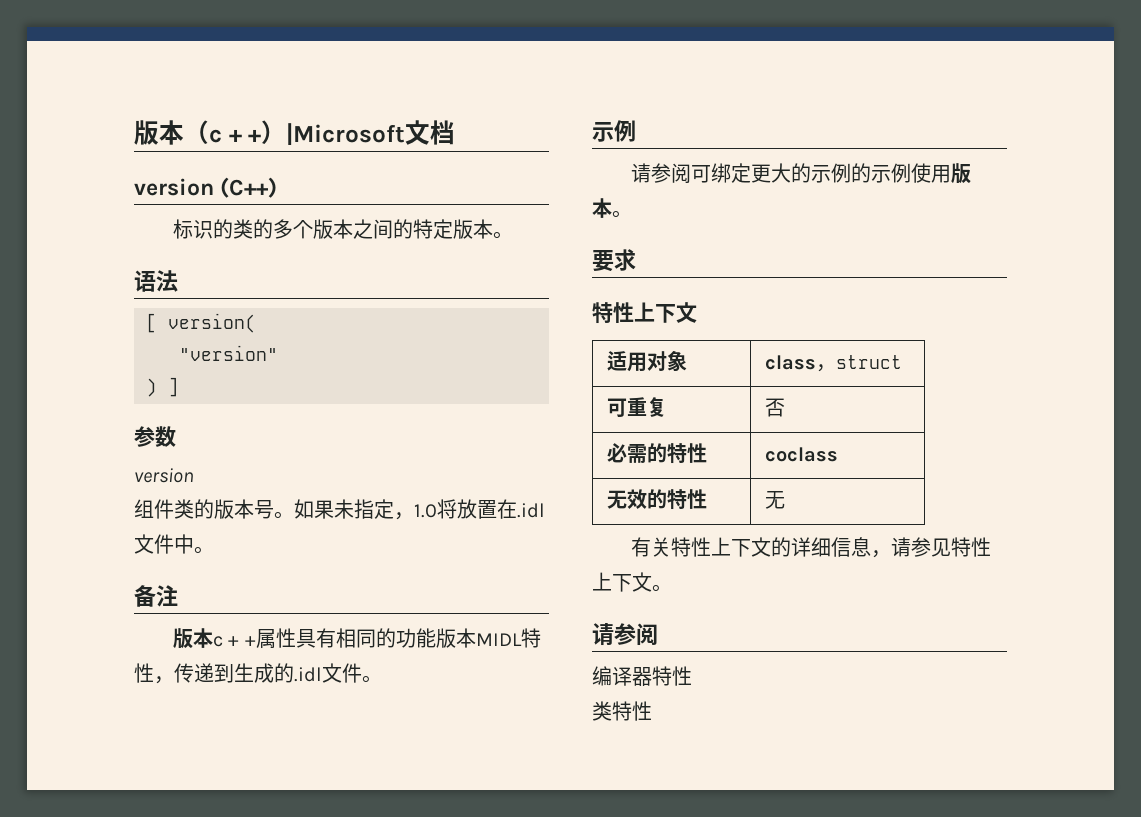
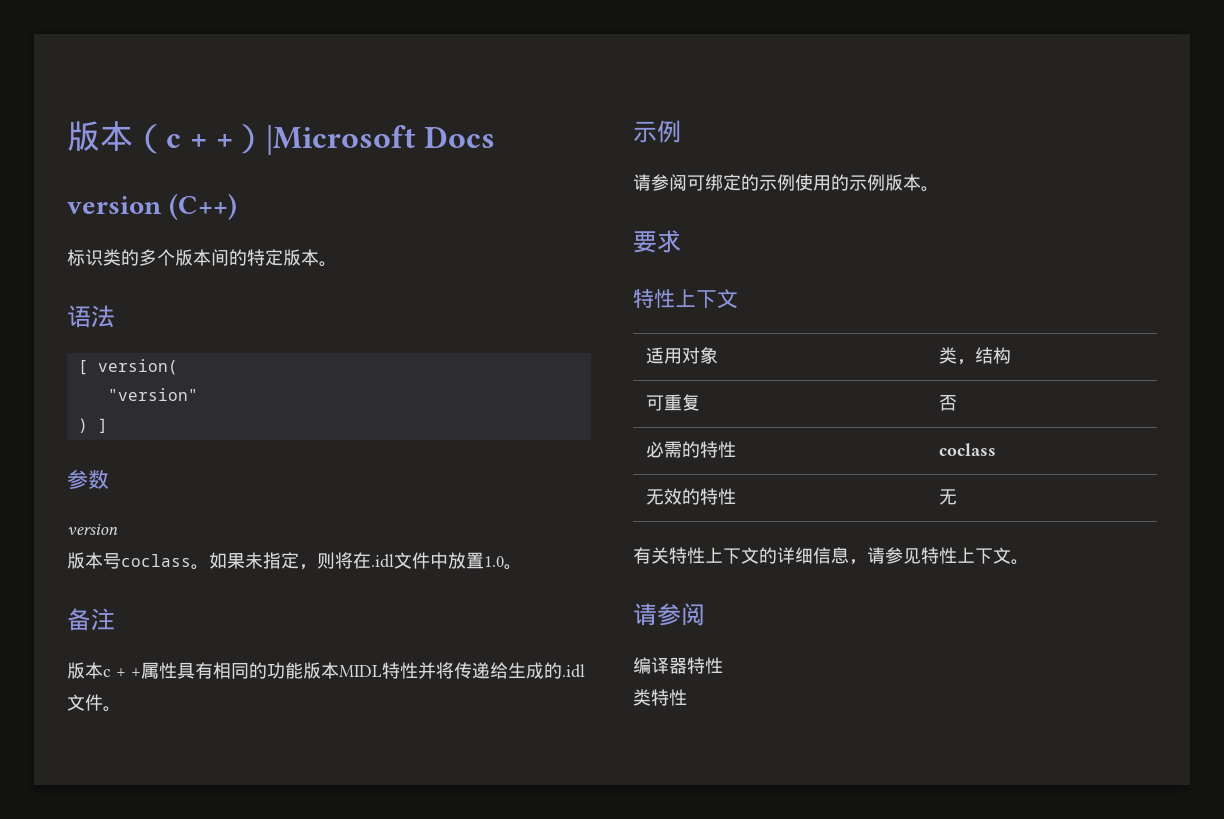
[405,120,456,145] 文档 -> [424,126,496,148] Docs
[212,219,233,239] 的 -> (103, 257) none
[352,219,373,239] 之 -> (211, 257) none
[134,499,274,519] 组件类的版本号 -> [67,552,191,569] 版本号coclass
[414,499,497,519] 1.0将放置 -> [317,552,353,569] 则将
(194, 544) none -> [448,552,504,569] 放置1.0
[154,663,234,684] ，传递到 -> [418,662,508,679] 并将传递给
[750,163,851,183] 更大的示例 -> (741, 182) none
(951, 174) none -> [831,174,885,191] 的示例
[764,355,902,372] class，struct -> [938,347,1011,365] 类，结构

